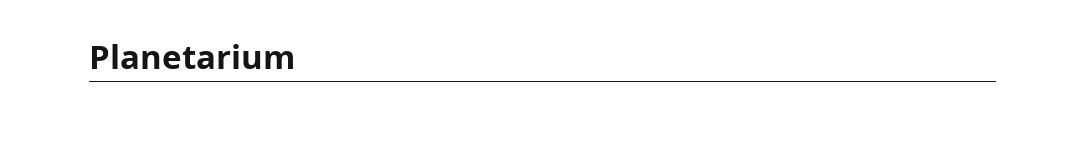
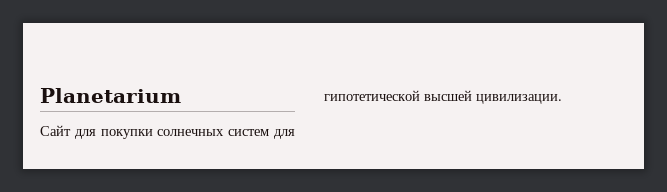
(295, 56) none -> [40,125,295,139] [324,90,562,104] // Сайт для покупки солнечных систем для гипотетической высшей цивилизации.

